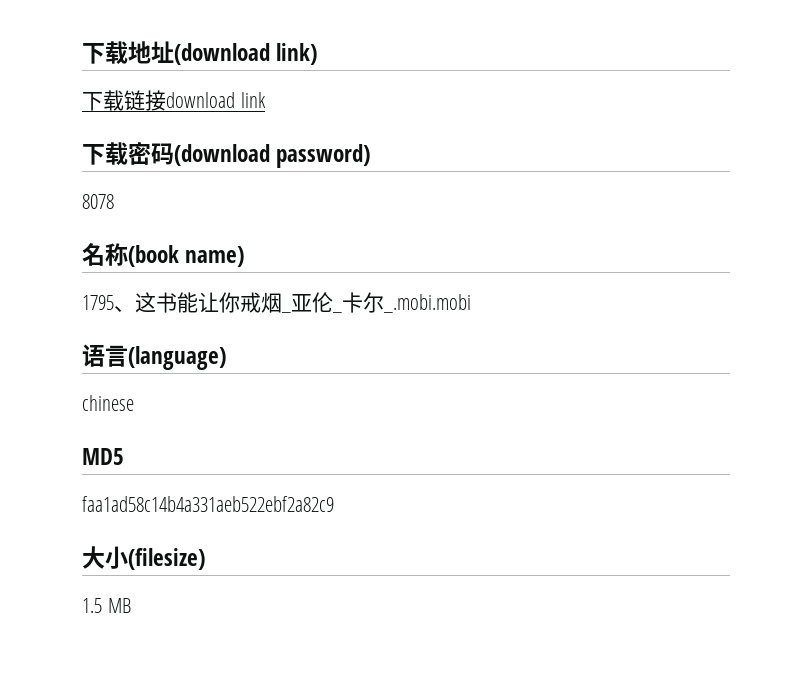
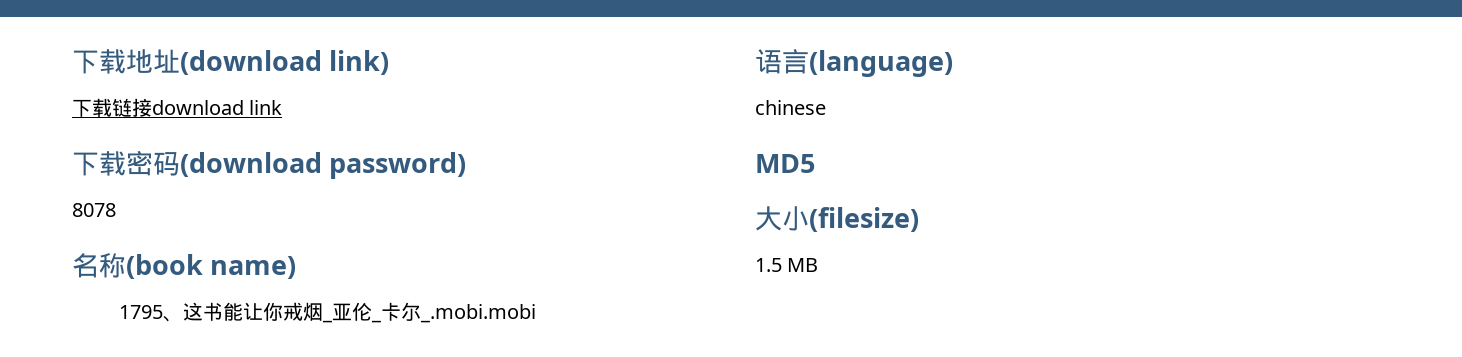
[82,496,334,512] // faa1ad58c14b4a331aeb522ebf2a82c9 -> (815, 163) none

